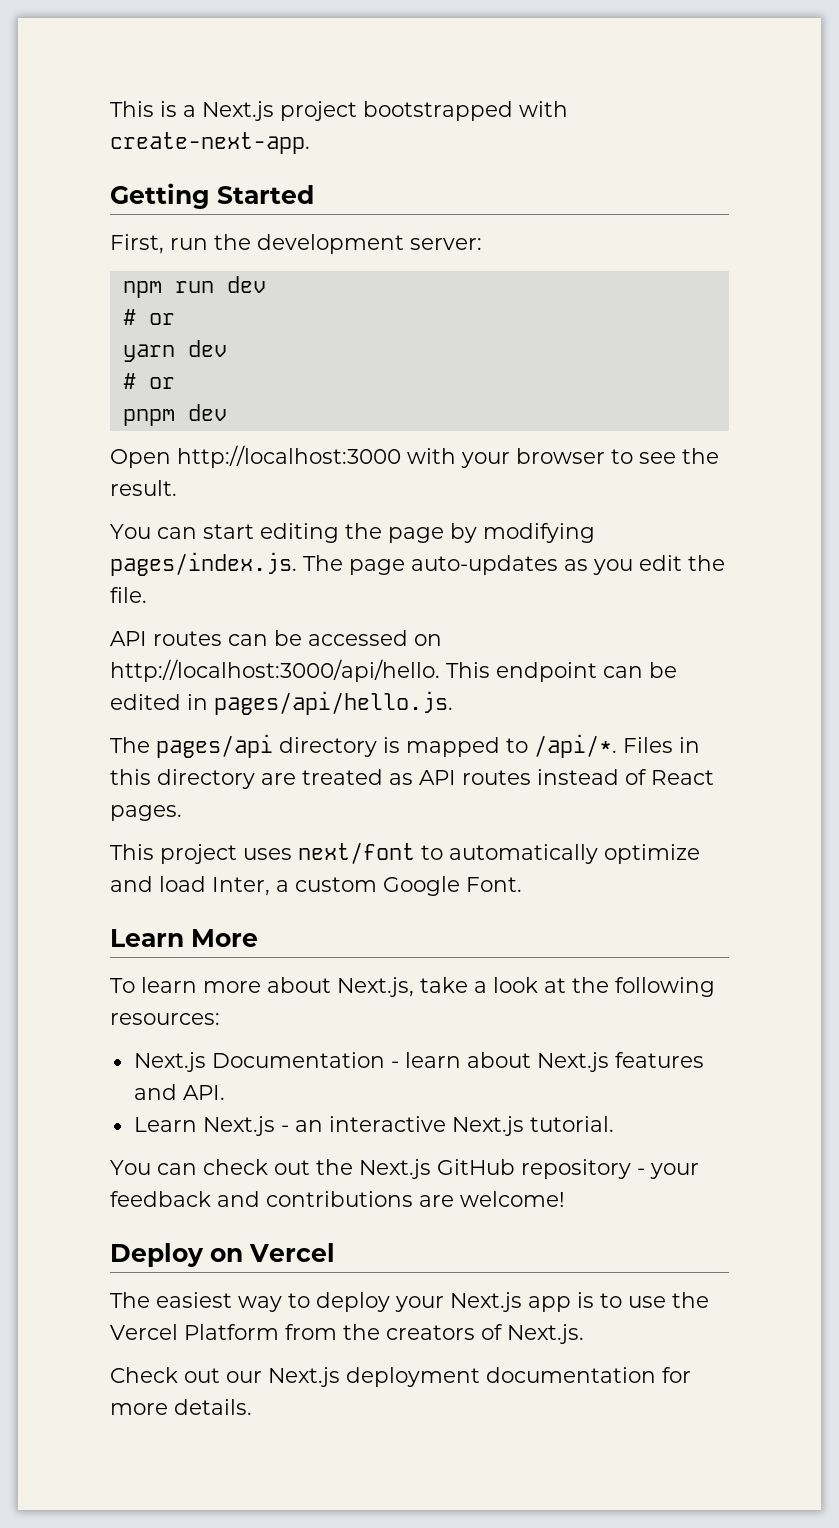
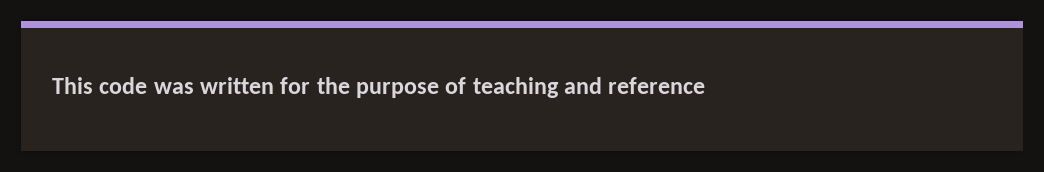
[110,101,568,121] [110,132,310,154] [110,183,314,209] [110,234,482,254] [122,276,266,298] [122,309,175,325] [122,340,227,362] [122,373,175,389] [122,404,227,426] [110,445,719,468] [110,480,177,496] [110,523,595,543] [110,552,725,576] [110,587,147,603] [110,630,442,646] [110,659,677,682] [110,691,453,715] [110,734,700,758] [110,769,714,789] [110,805,182,821] [110,842,700,864] [110,876,522,896] [110,929,258,947] [110,977,715,997] [110,1013,220,1025] [133,1052,704,1072] [133,1084,225,1100] [133,1116,614,1136] [110,1159,699,1179] [110,1191,565,1207] [110,1243,335,1267] [110,1292,709,1312] [110,1324,584,1344] [110,1367,691,1387] [110,1399,252,1415] This is a Next.js project bootstrapped with create-next-app. // Getting Started // First, run the development server: // npm run dev // # or // yarn dev // # or // pnpm dev // Open http://localhost:3000 with your browser to see the result. // You can start editing the page by modifying pages/index.js. The page auto-updates as you edit the file. // API routes can be accessed on http://localhost:3000/api/hello. This endpoint can be edited in pages/api/hello.js. // The pages/api directory is mapped to /api/*. Files in this directory are treated as API routes instead of React pages. // This project uses next/font to automatically optimize and load Inter, a custom Google Font. // Learn More // To learn more about Next.js, take a look at the following resources: // Next.js Documentation - learn about Next.js features and API. // Learn Next.js - an interactive Next.js tutorial. // You can check out the Next.js GitHub repository - your feedback and contributions are welcome! // Deploy on Vercel // The easiest way to deploy your Next.js app is to use the Vercel Platform from the creators of Next.js. // Check out our Next.js deployment documentation for more details. -> [52,77,706,98] This code was written for the purpose of teaching and reference

